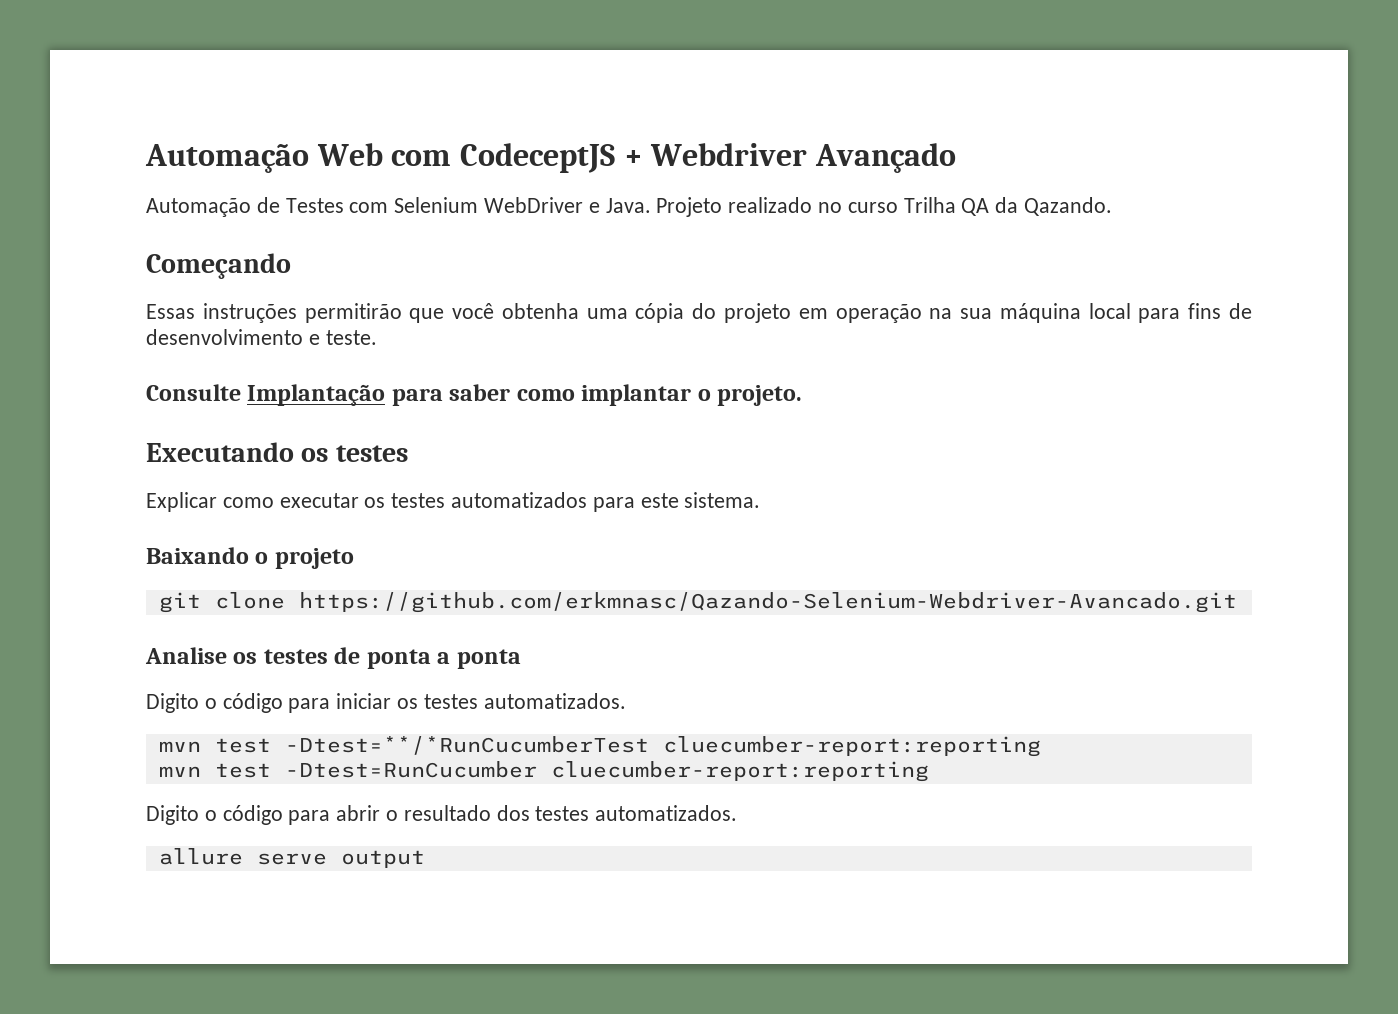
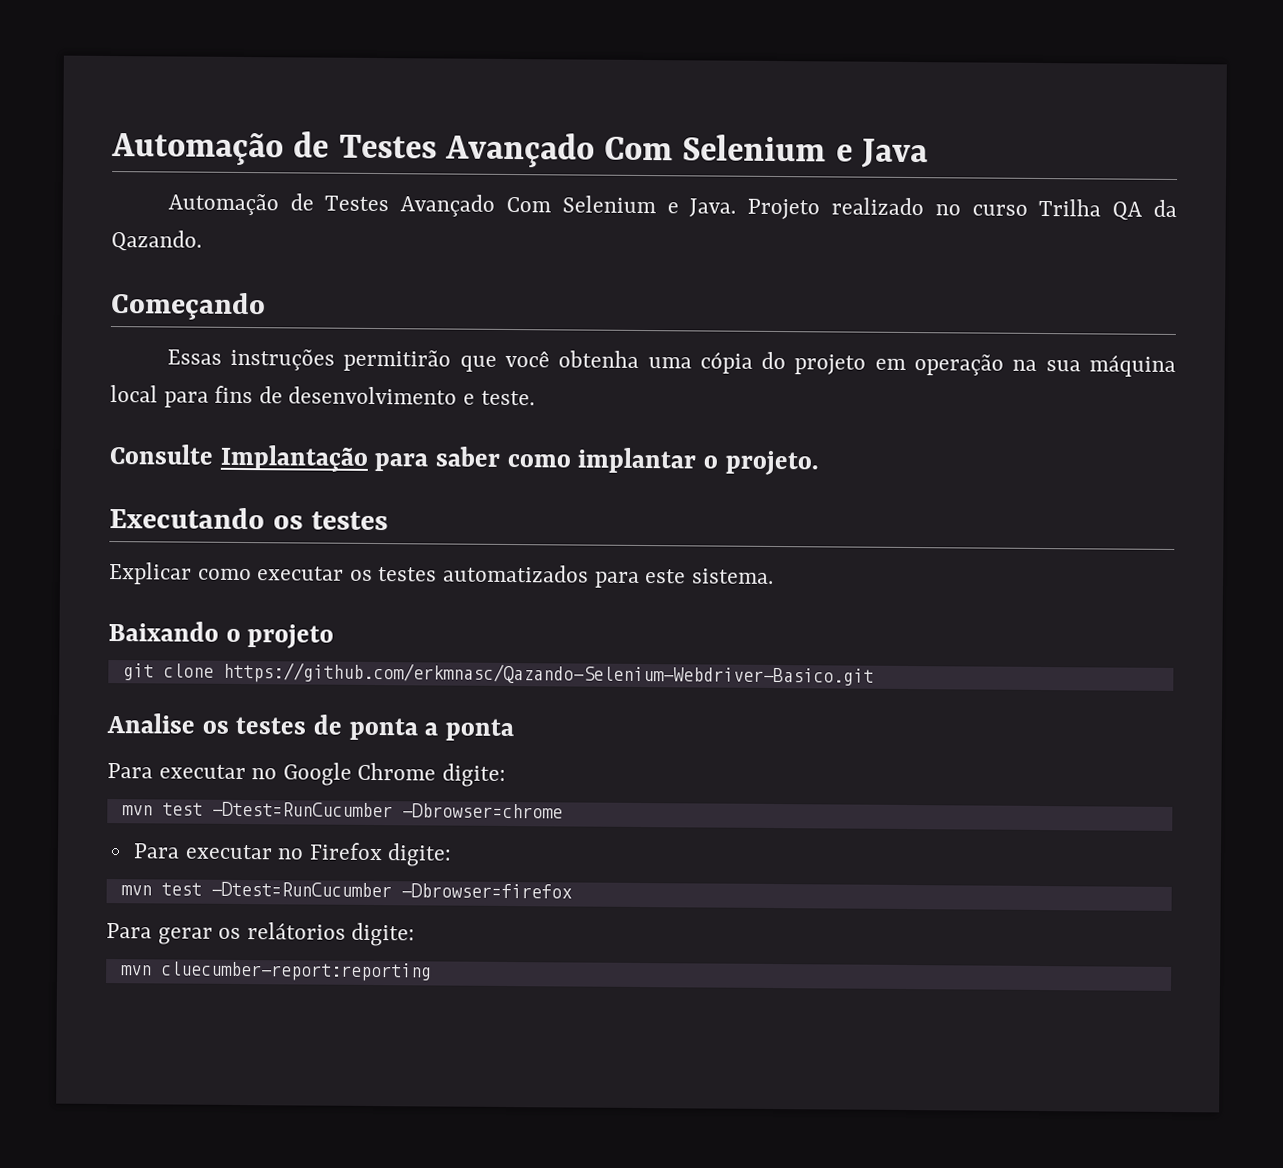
[145,143,956,173] [146,197,584,217] Automação Web com CodeceptJS + Webdriver Avançado // Automação de Testes com Selenium WebDriver -> [111,131,928,169] [167,193,656,217] Automação de Testes Avançado Com Selenium e Java // Automação de Testes Avançado Com Selenium
[298,592,1237,613] https://github.com/erkmnasc/Qazando-Selenium-Webdriver-Avancado.git -> [222,661,874,687] https://github.com/erkmnasc/Qazando-Selenium-Webdriver-Basico.git
[146,693,626,713] [158,736,1041,757] [158,761,929,782] [146,805,738,825] [158,848,425,868] Digito o código para iniciar os testes automatizados. // mvn test -Dtest=**/*RunCucumberTest cluecumber-report:reporting // mvn test -Dtest=RunCucumber cluecumber-report:reporting // Digito o código para abrir o resultado dos testes automatizados. // allure serve output -> [107,762,507,787] [121,801,563,819] [132,842,453,867] [120,881,572,899] [106,922,416,947] [120,961,432,982] Para executar no Google Chrome digite: // mvn test -Dtest=RunCucumber -Dbrowser=chrome // Para executar no Firefox digite: // mvn test -Dtest=RunCucumber -Dbrowser=firefox // Para gerar os relátorios digite: // mvn cluecumber-report:reporting

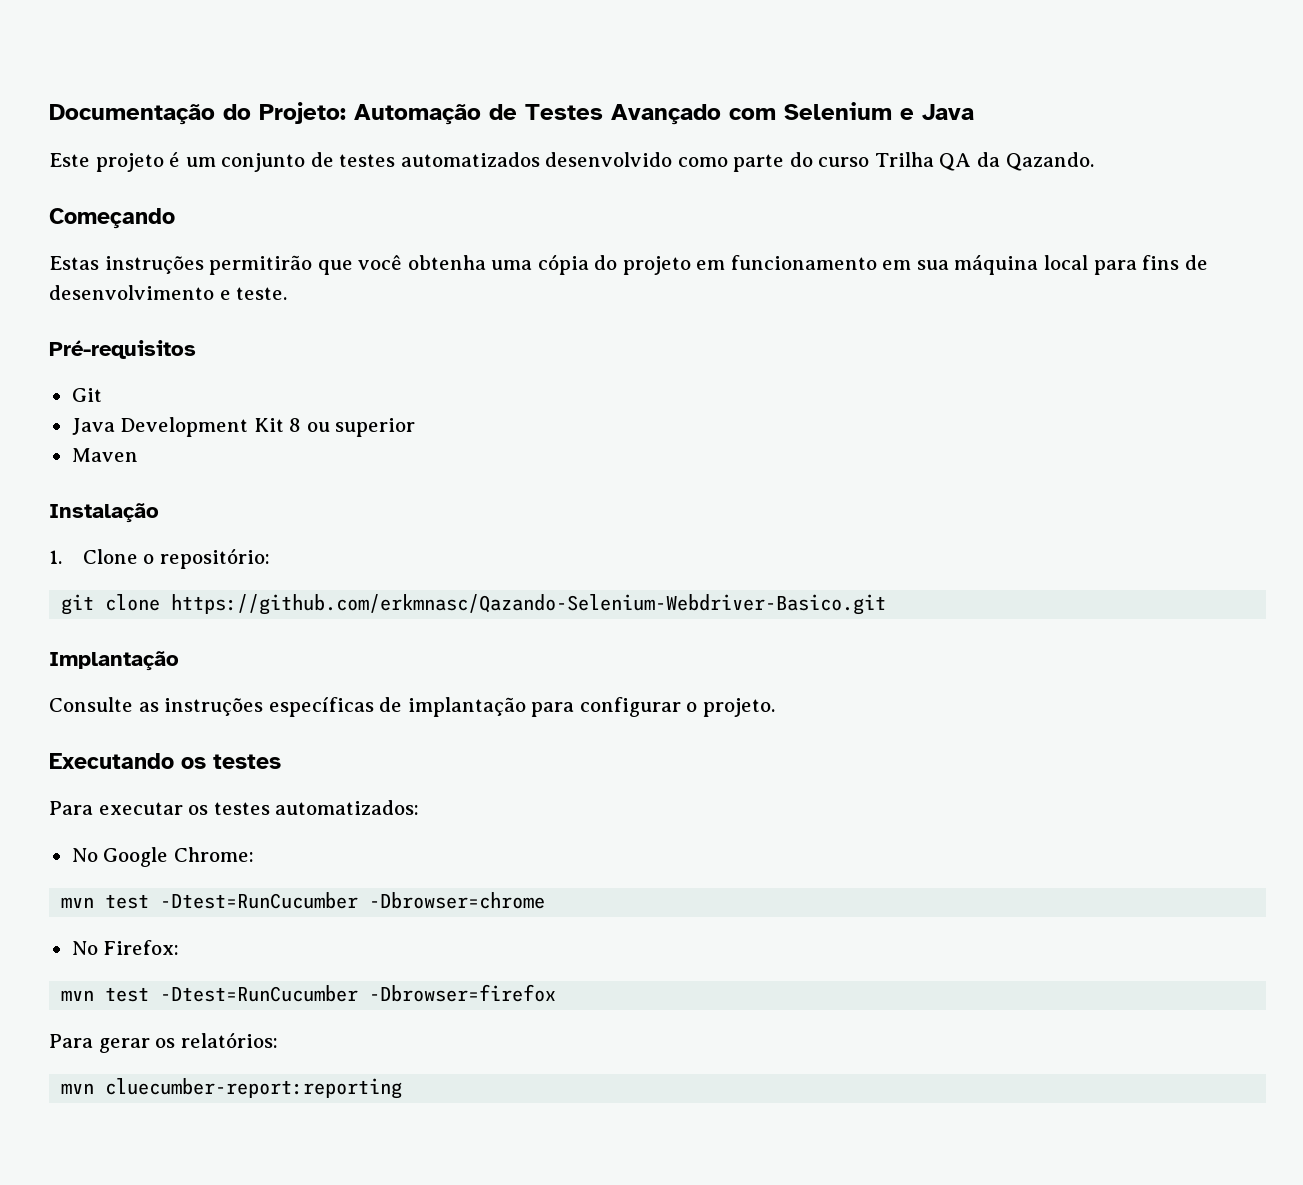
[111,131,674,168] Automação de Testes Avançado Com -> [49,102,776,125] Documentação do Projeto: Automação de Testes Avançado com
[167,193,961,220] Automação de Testes Avançado Com Selenium e Java. Projeto realizado no -> [49,152,813,172] Este projeto é um conjunto de testes automatizados desenvolvido como parte do
[166,349,222,365] Essas -> [49,256,99,270] Estas
[914,354,1038,376] operação na -> [730,255,912,270] funcionamento em
[109,444,698,474] Consulte Implantação para saber como implantar -> [49,340,196,359] [71,388,102,402] [71,417,416,437] [71,448,138,462] [49,503,159,523] [49,548,270,569] [61,594,887,615] [49,651,179,671] [49,697,681,717] Pré-requisitos // Git // Java Development Kit 8 ou superior // Maven // Instalação // 1. Clone o repositório: // git clone https://github.com/erkmnasc/Qazando-Selenium-Webdriver-Basico.git // Implantação // Consulte as instruções específicas de implantação para configurar
[108,562,252,585] Explicar como -> [49,801,93,815] Para
[443,564,774,588] [108,621,335,649] [122,661,874,687] [106,712,515,742] [107,762,507,787] automatizados para este sistema. // Baixando o projeto // git clone https://github.com/erkmnasc/Qazando-Selenium-Webdriver-Basico.git // Analise os testes de ponta a ponta // Para executar no Google Chrome digite: -> [275,800,420,815] [71,847,254,867] automatizados: // No Google Chrome:
[132,842,453,867] Para executar no Firefox digite: -> [71,940,180,955] No Firefox:
[246,922,416,947] relátorios digite: -> [180,1032,278,1048] relatórios:

